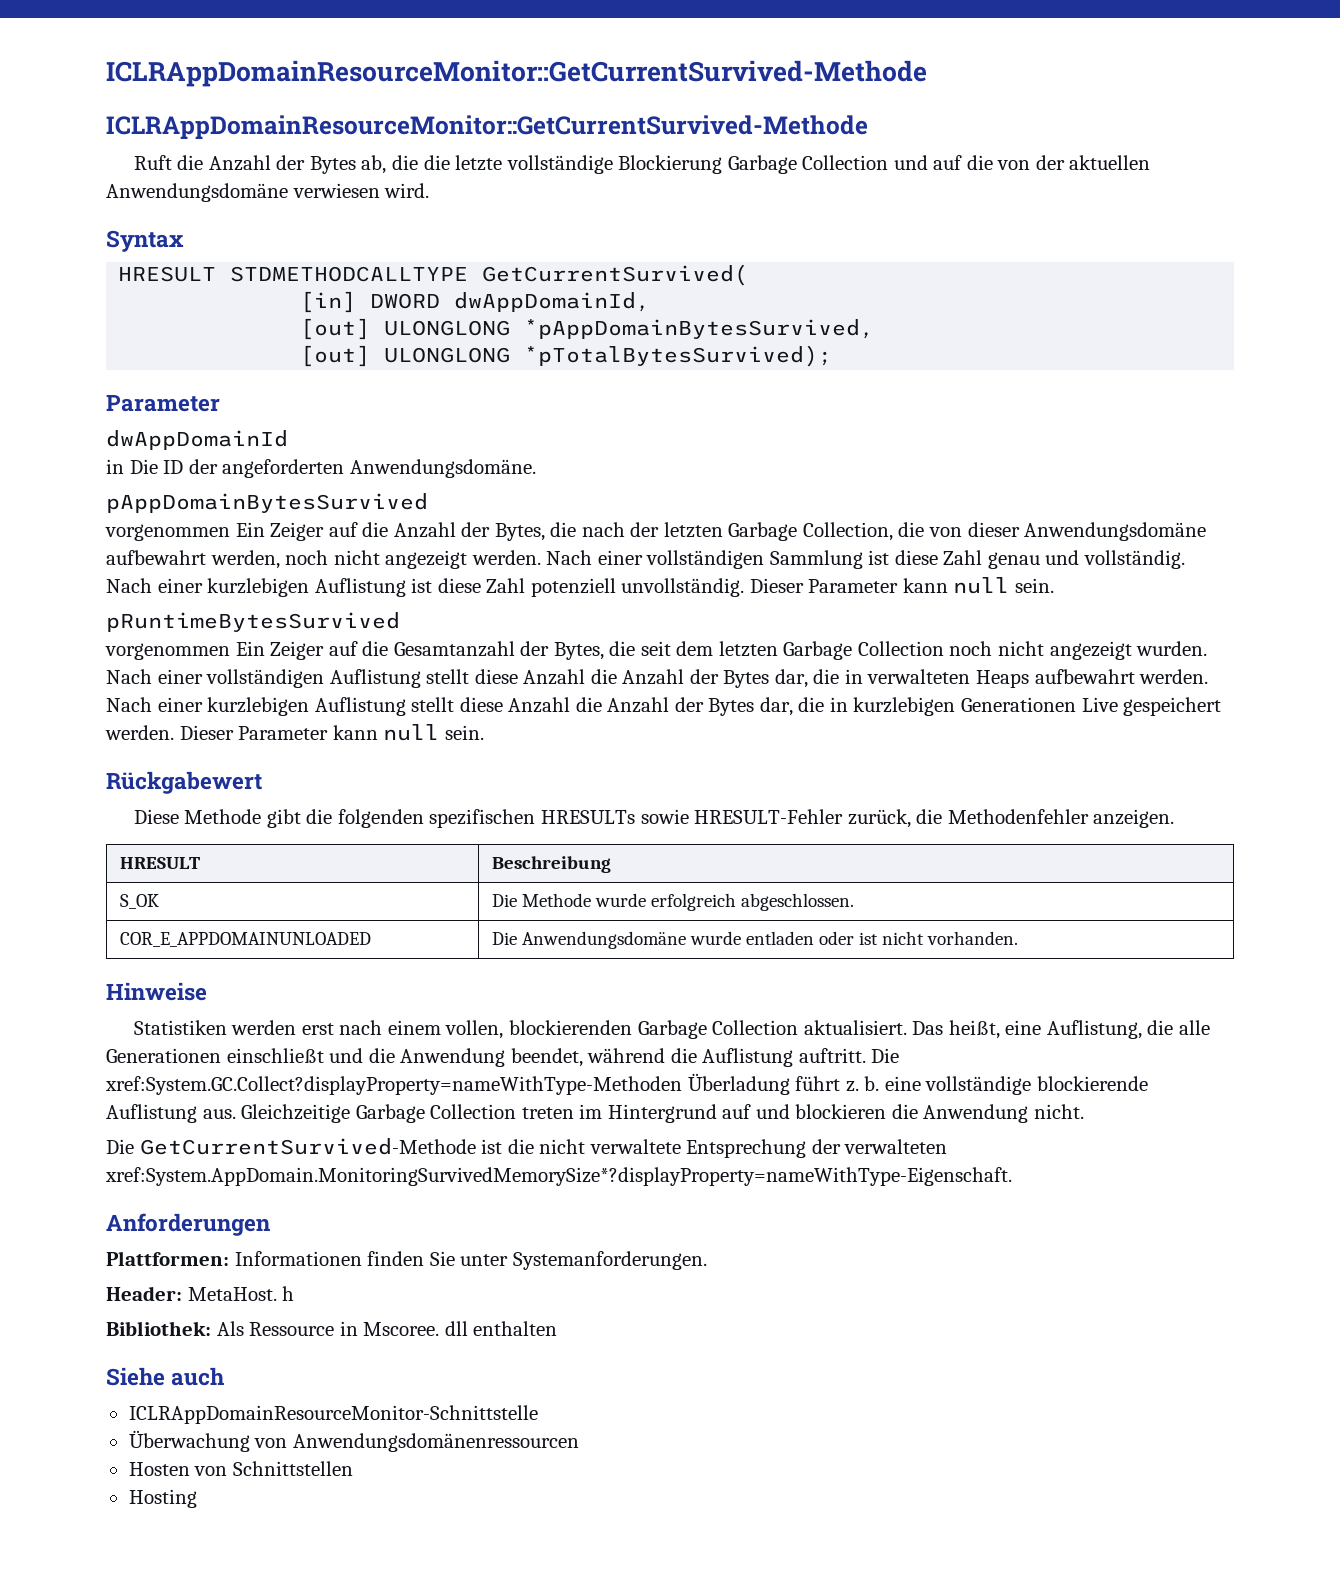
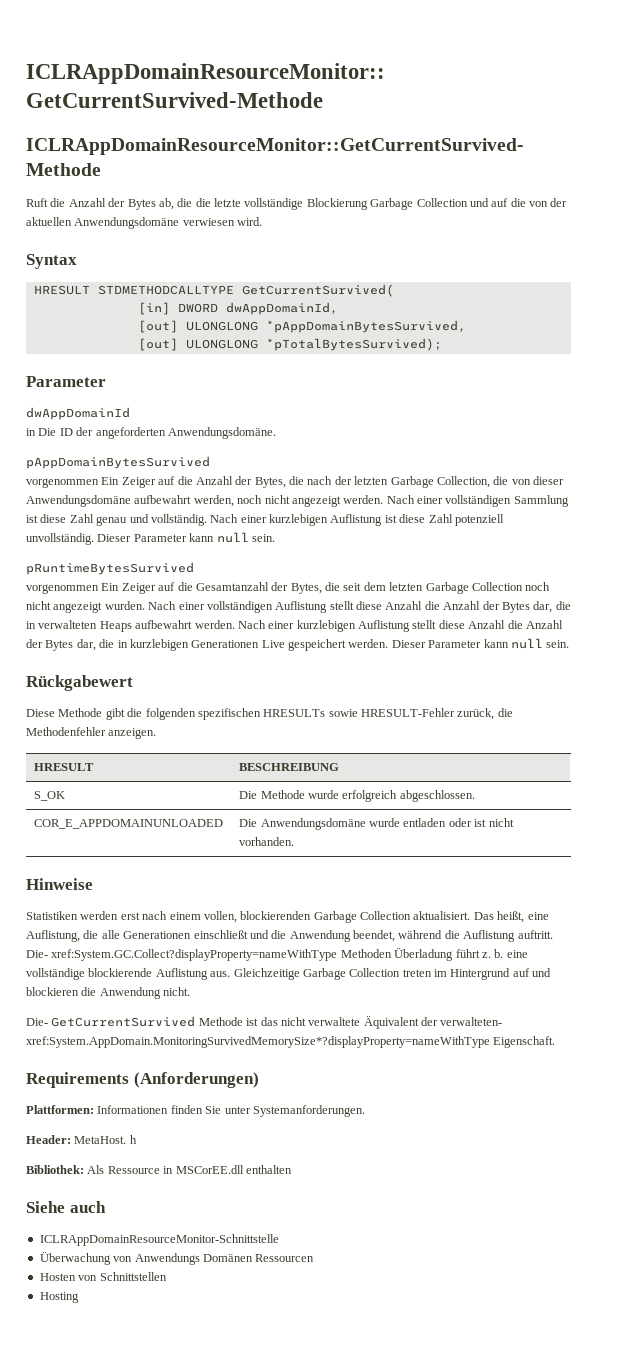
[491,856,611,873] Beschreibung -> [239,763,340,771] BESCHREIBUNG
[871,1048,900,1063] [105,1076,682,1095] Die xref:System.GC.Collect?displayProperty=nameWithType-Methoden -> [26,949,392,961] Die- xref:System.GC.Collect?displayProperty=nameWithType Methoden
[106,1138,948,1158] [105,1167,1012,1186] [106,1213,270,1236] Die GetCurrentSurvived-Methode ist die nicht verwaltete Entsprechung der verwalteten xref:System.AppDomain.MonitoringSurvivedMemorySize*?displayProperty=nameWithType-Eigenschaft. // Anforderungen -> [26,1016,503,1029] [26,1036,556,1048] [26,1072,259,1088] Die- GetCurrentSurvived Methode ist das nicht verwaltete Äquivalent der verwalteten- xref:System.AppDomain.MonitoringSurvivedMemorySize*?displayProperty=nameWithType Eigenschaft. // Requirements (Anforderungen)
[363,1321,468,1336] Mscoree. dll -> [175,1165,244,1174] MSCorEE.dll
[292,1433,579,1452] Anwendungsdomänenressourcen -> [134,1253,315,1265] Anwendungs Domänen Ressourcen

